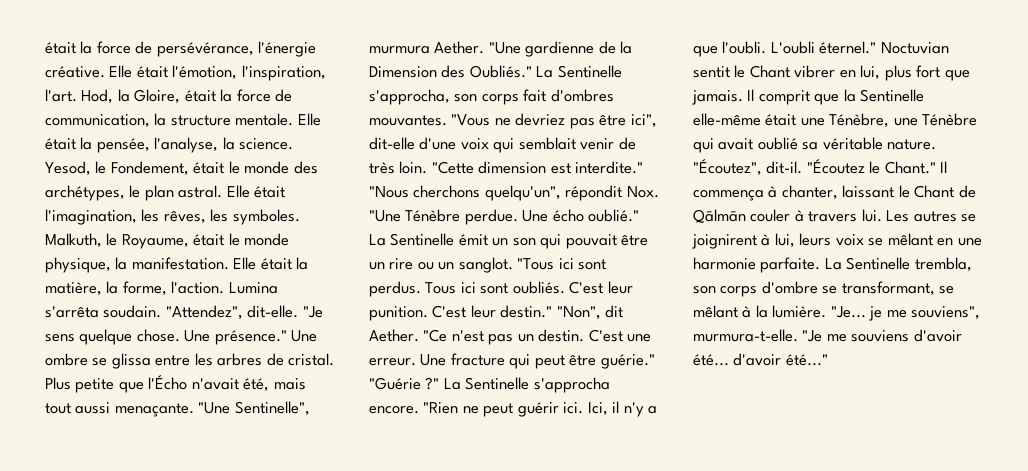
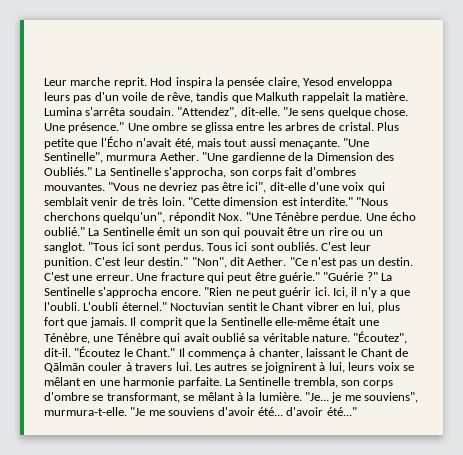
[45,41,317,57] [45,65,326,81] [45,89,293,104] [45,113,321,128] [45,137,294,153] [45,161,318,176] [45,185,286,201] [45,209,300,225] [45,233,290,249] [45,257,309,273] [45,281,225,296] était la force de persévérance, l'énergie créative. Elle était l'émotion, l'inspiration, l'art. Hod, la Gloire, était la force de communication, la structure mentale. Elle était la pensée, l'analyse, la science. Yesod, le Fondement, était le monde des archétypes, le plan astral. Elle était l'imagination, les rêves, les symboles. Malkuth, le Royaume, était le monde physique, la manifestation. Elle était la matière, la forme, l'action. -> [44,77,393,88] [44,92,409,103] Leur marche reprit. Hod inspira la pensée claire, Yesod enveloppa leurs pas d'un voile de rêve, tandis que Malkuth rappelait la matière.

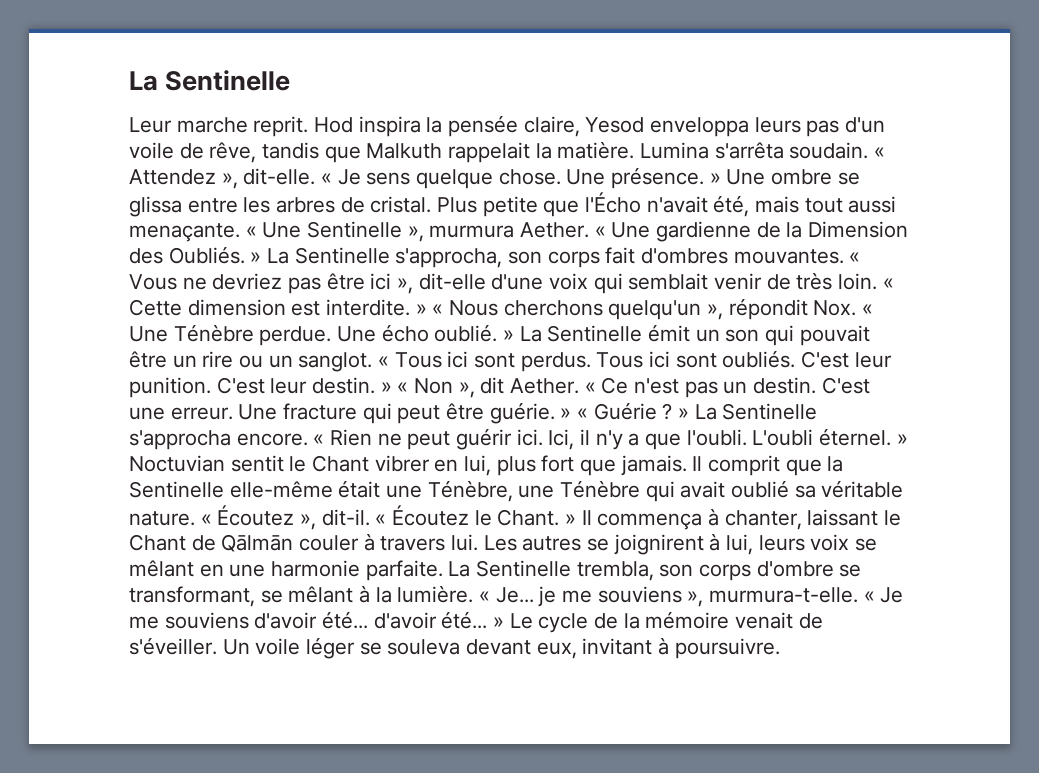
(44, 82) none -> [129,70,291,91] La Sentinelle //
[177,107,298,118] "Attendez", dit-elle. "Je -> [874,147,886,158] [129,168,361,189] « Attendez », dit-elle. « Je
[68,122,125,133] présence." -> [611,167,721,189] présence. »
[343,138,370,147] [44,152,229,163] "Une Sentinelle", murmura Aether. "Une -> [245,221,651,242] « Une Sentinelle », murmura Aether. « Une
[44,167,92,176] Oubliés." -> [168,246,262,264] Oubliés. »
[108,182,140,191] "Vous -> [849,252,861,263] [129,274,177,290] « Vous
[246,182,267,193] ici", -> [370,273,414,294] ici »,
[187,197,389,206] [44,212,272,223] "Cette dimension est interdite." "Nous cherchons quelqu'un", répondit Nox. "Une -> [882,278,894,289] [129,298,874,320] [129,326,168,342] « Cette dimension est interdite. » « Nous cherchons quelqu'un », répondit Nox. « Une
[44,227,85,236] oublié." -> [434,324,515,342] oublié. »
[88,242,119,251] "Tous -> [378,352,442,368] « Tous
[148,257,308,268] destin." "Non", dit Aether. "Ce -> [312,377,629,398] destin. » « Non », dit Aether. « Ce
[279,272,378,283] guérie." "Guérie ?" -> [489,402,690,424] guérie. » « Guérie ? »
[204,287,233,296] "Rien -> [313,429,373,446] « Rien
[121,302,167,311] éternel." -> [819,428,908,446] éternel. »
[353,331,408,344] [44,346,176,357] "Écoutez", dit-il. "Écoutez le Chant." -> [200,505,577,530] « Écoutez », dit-il. « Écoutez le Chant. »
[305,392,419,403] [44,407,146,416] "Je... je me souviens", murmura-t-elle. "Je -> [479,586,904,607] « Je... je me souviens », murmura-t-elle. « Je
[326,407,357,416] été..." -> [441,611,823,633] [129,637,780,659] été... » Le cycle de la mémoire venait de s'éveiller. Un voile léger se souleva devant eux, invitant à poursuivre.

